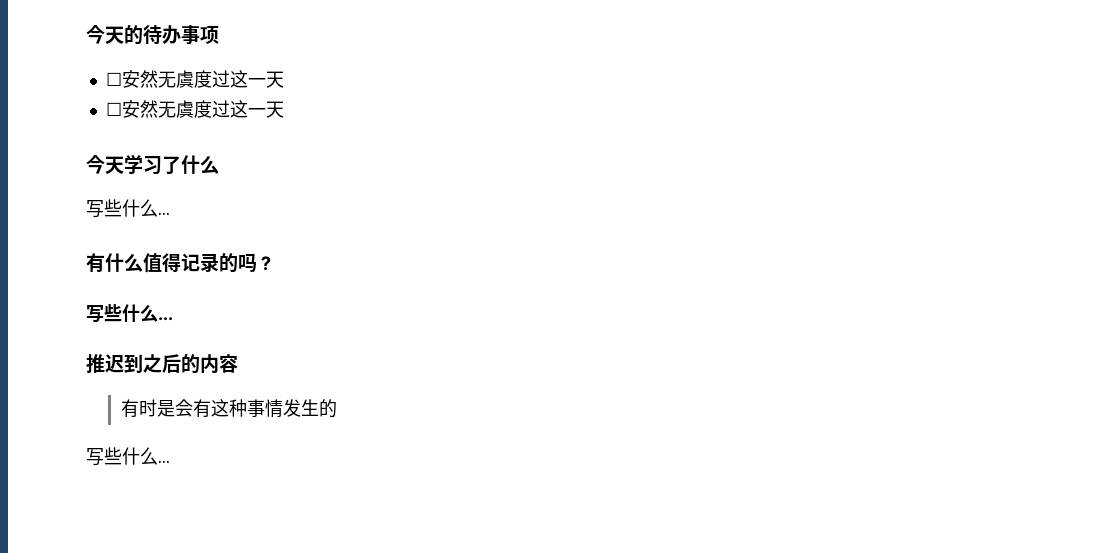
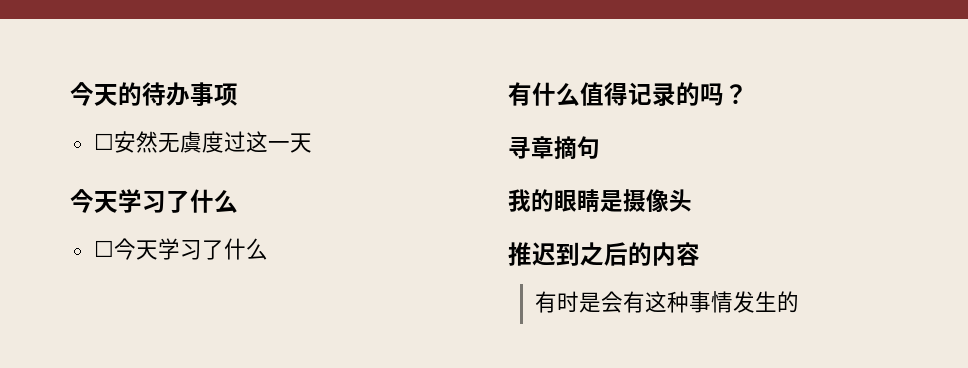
[105,100,284,118] [86,154,219,175] [86,199,170,218] // ☐安然无虞度过这一天 // 今天学习了什么 // 写些什么... -> [70,189,238,213] [93,238,268,260] // 今天学习了什么 // ☐今天学习了什么
[86,304,173,322] 写些什么... -> [508,136,600,159] [508,189,692,212] 寻章摘句 // 我的眼睛是摄像头
[86,447,170,466] // 写些什么... -> (800, 302) none

